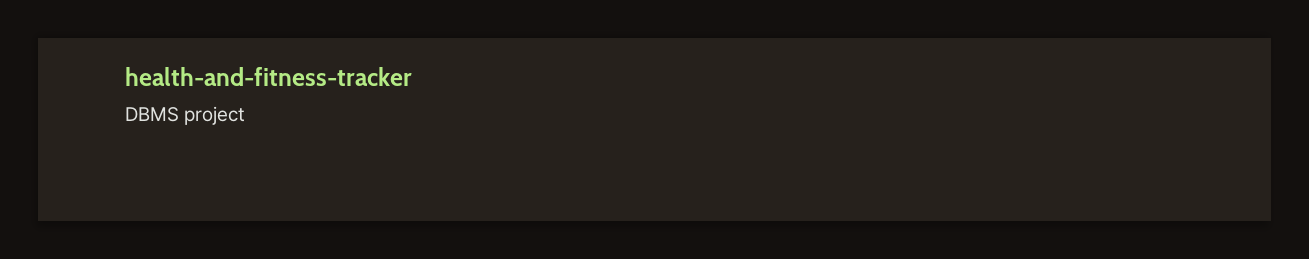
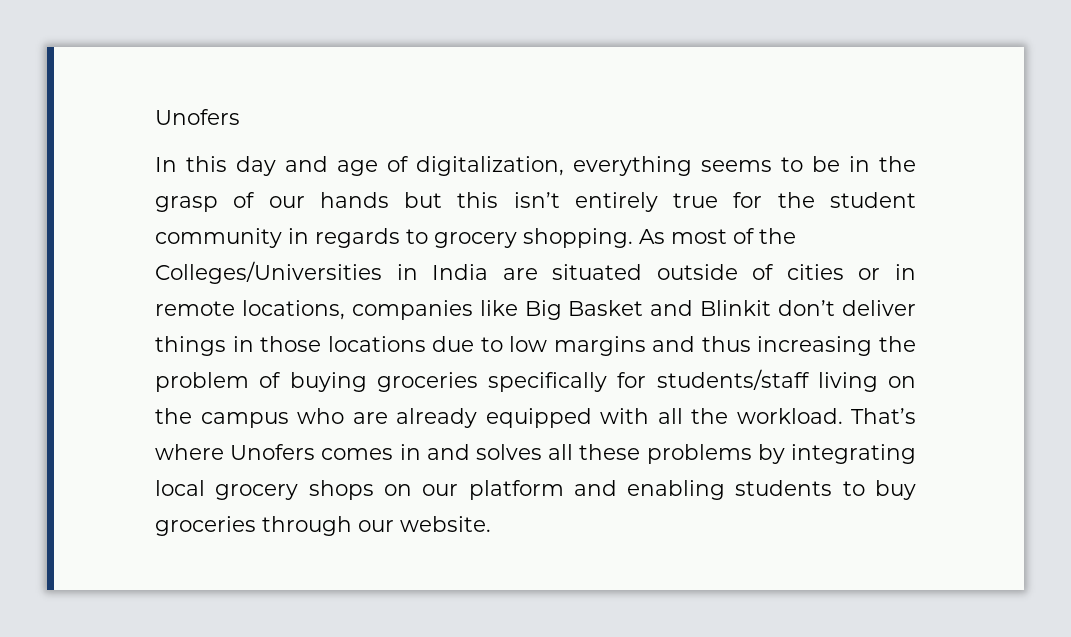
[125,67,412,86] [125,106,246,125] health-and-fitness-tracker // DBMS project -> [155,109,240,125] [155,156,916,176] [155,192,916,212] [155,228,796,248] [155,261,916,284] [155,300,917,320] [155,336,916,356] [155,369,916,392] [155,408,916,428] [155,444,916,464] [155,480,916,500] [155,516,491,536] Unofers // In this day and age of digitalization, everything seems to be in the grasp of our hands but this isn’t entirely true for the student community in regards to grocery shopping. As most of the Colleges/Universities in India are situated outside of cities or in remote locations, companies like Big Basket and Blinkit don’t deliver things in those locations due to low margins and thus increasing the problem of buying groceries specifically for students/staff living on the campus who are already equipped with all the workload. That’s where Unofers comes in and solves all these problems by integrating local grocery shops on our platform and enabling students to buy groceries through our website.

